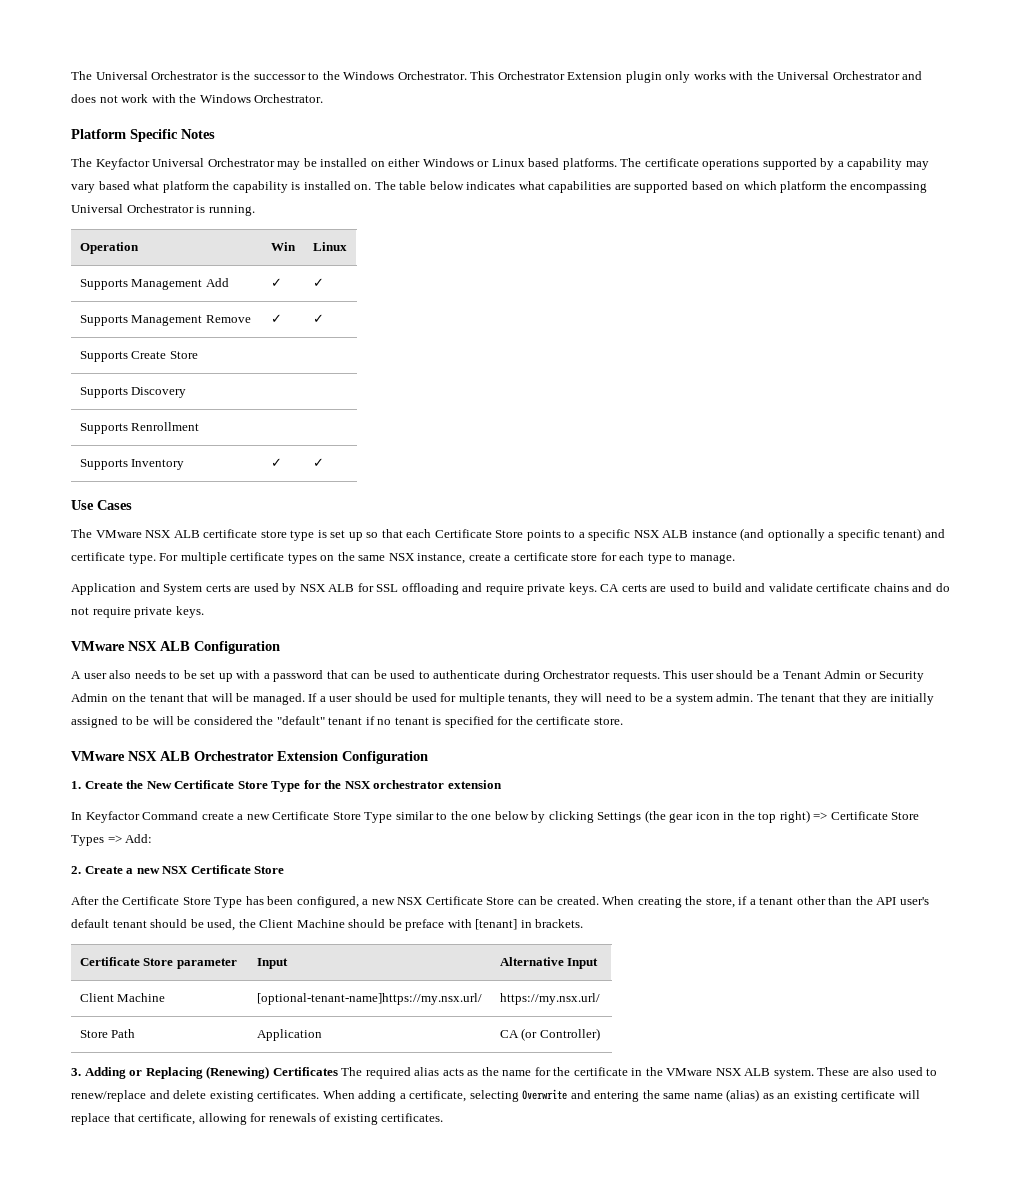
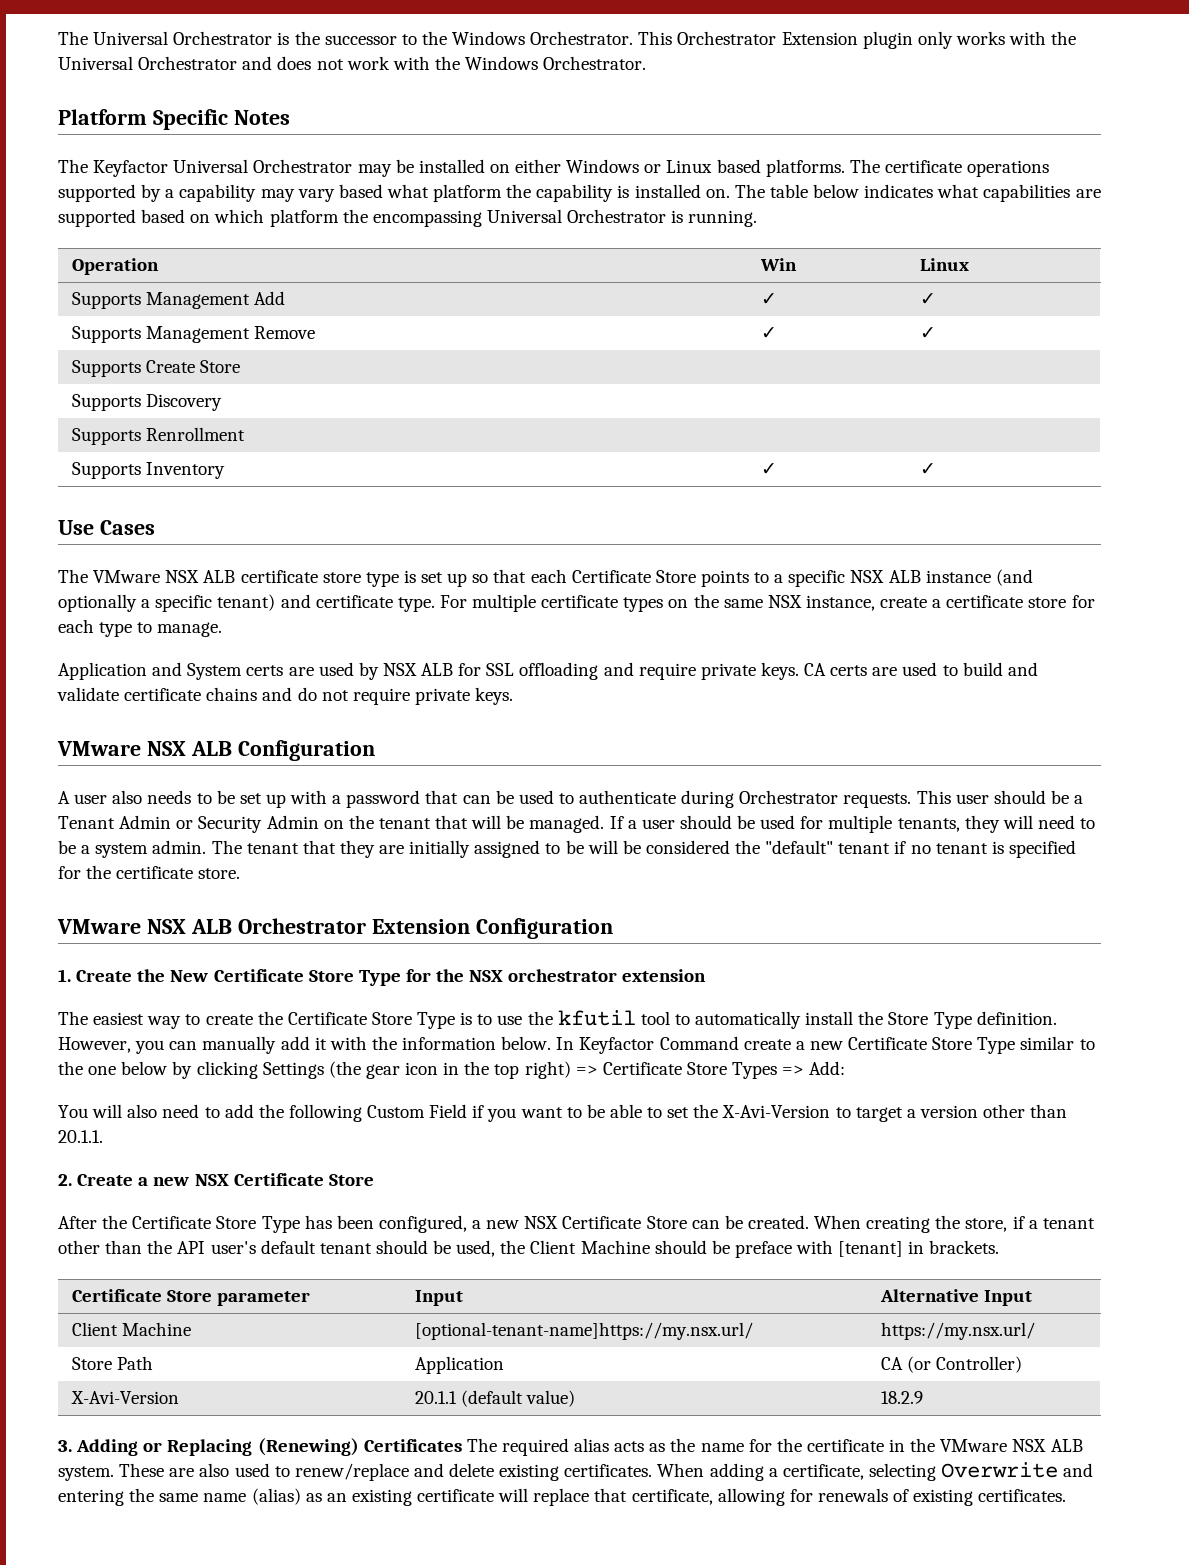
(502, 784) none -> [58,1010,1057,1029] [58,1036,552,1054] The easiest way to create the Certificate Store Type is to use the kfutil tool to automatically install the Store Type definition. However, you can manually add it with the information below.
(153, 838) none -> [58,1104,1068,1122] [58,1130,103,1143] // You will also need to add the following Custom Field if you want to be able to set the X-Avi-Version to target a version other than 20.1.1.
(600, 1034) none -> [70,1391,179,1404] [414,1390,575,1407] [880,1391,923,1404] // X-Avi-Version | 20.1.1 (default value) | 18.2.9

